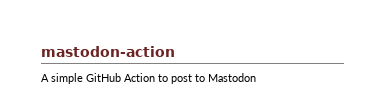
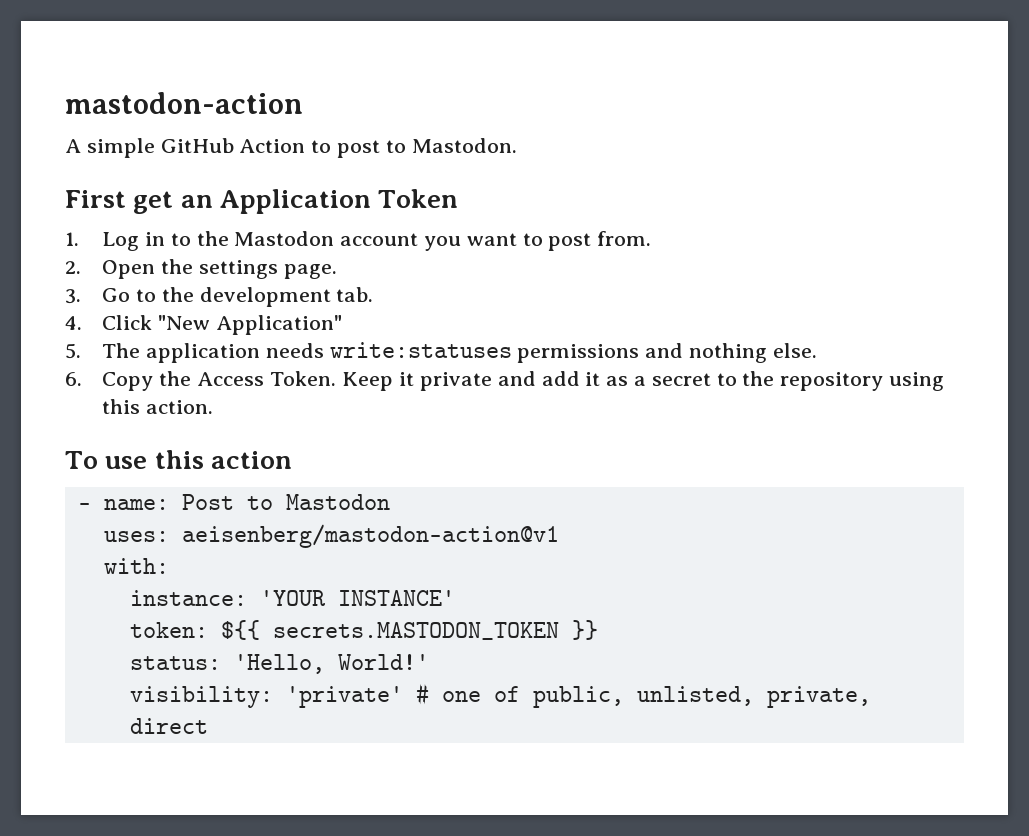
[208,73,256,82] Mastodon -> [411,138,517,153] [65,189,459,214] [65,231,652,251] [65,259,337,279] [65,287,374,307] [65,315,342,335] [65,342,817,363] [65,371,944,391] [102,399,213,414] [65,450,292,469] [77,494,390,510] [103,524,559,548] [103,558,169,574] [129,590,455,606] [129,620,598,640] [129,654,429,674] [129,683,871,708] [129,718,208,734] Mastodon. // First get an Application Token // 1. Log in to the Mastodon account you want to post from. // 2. Open the settings page. // 3. Go to the development tab. // 4. Click "New Application" // 5. The application needs write:statuses permissions and nothing else. // 6. Copy the Access Token. Keep it private and add it as a secret to the repository using this action. // To use this action // - name: Post to Mastodon // uses: aeisenberg/mastodon-action@v1 // with: // instance: 'YOUR INSTANCE' // token: ${{ secrets.MASTODON_TOKEN }} // status: 'Hello, World!' // visibility: 'private' # one of public, unlisted, private, direct

